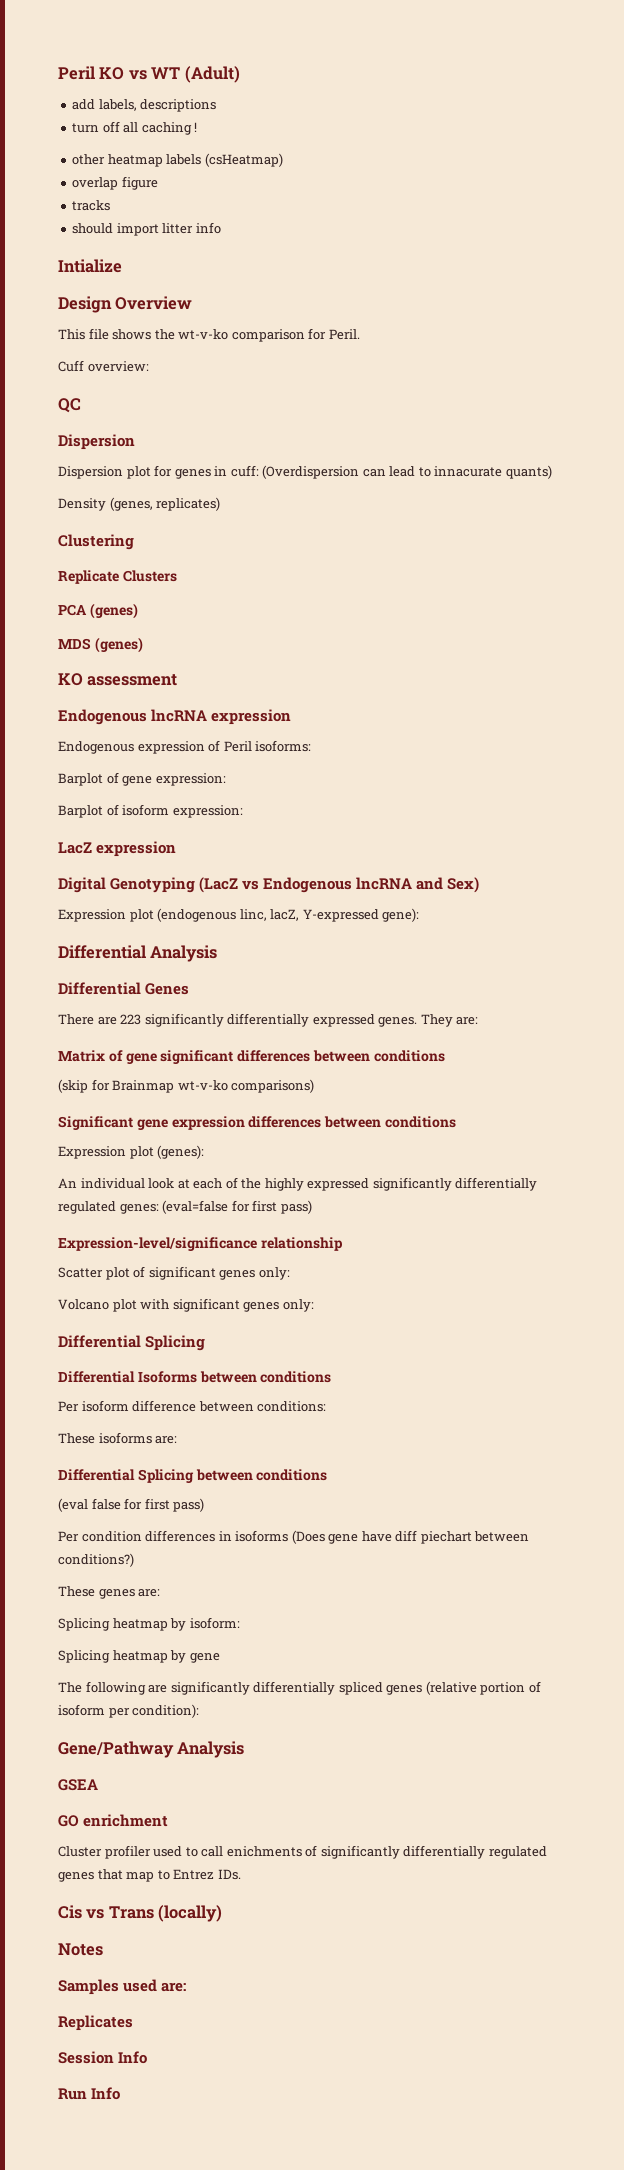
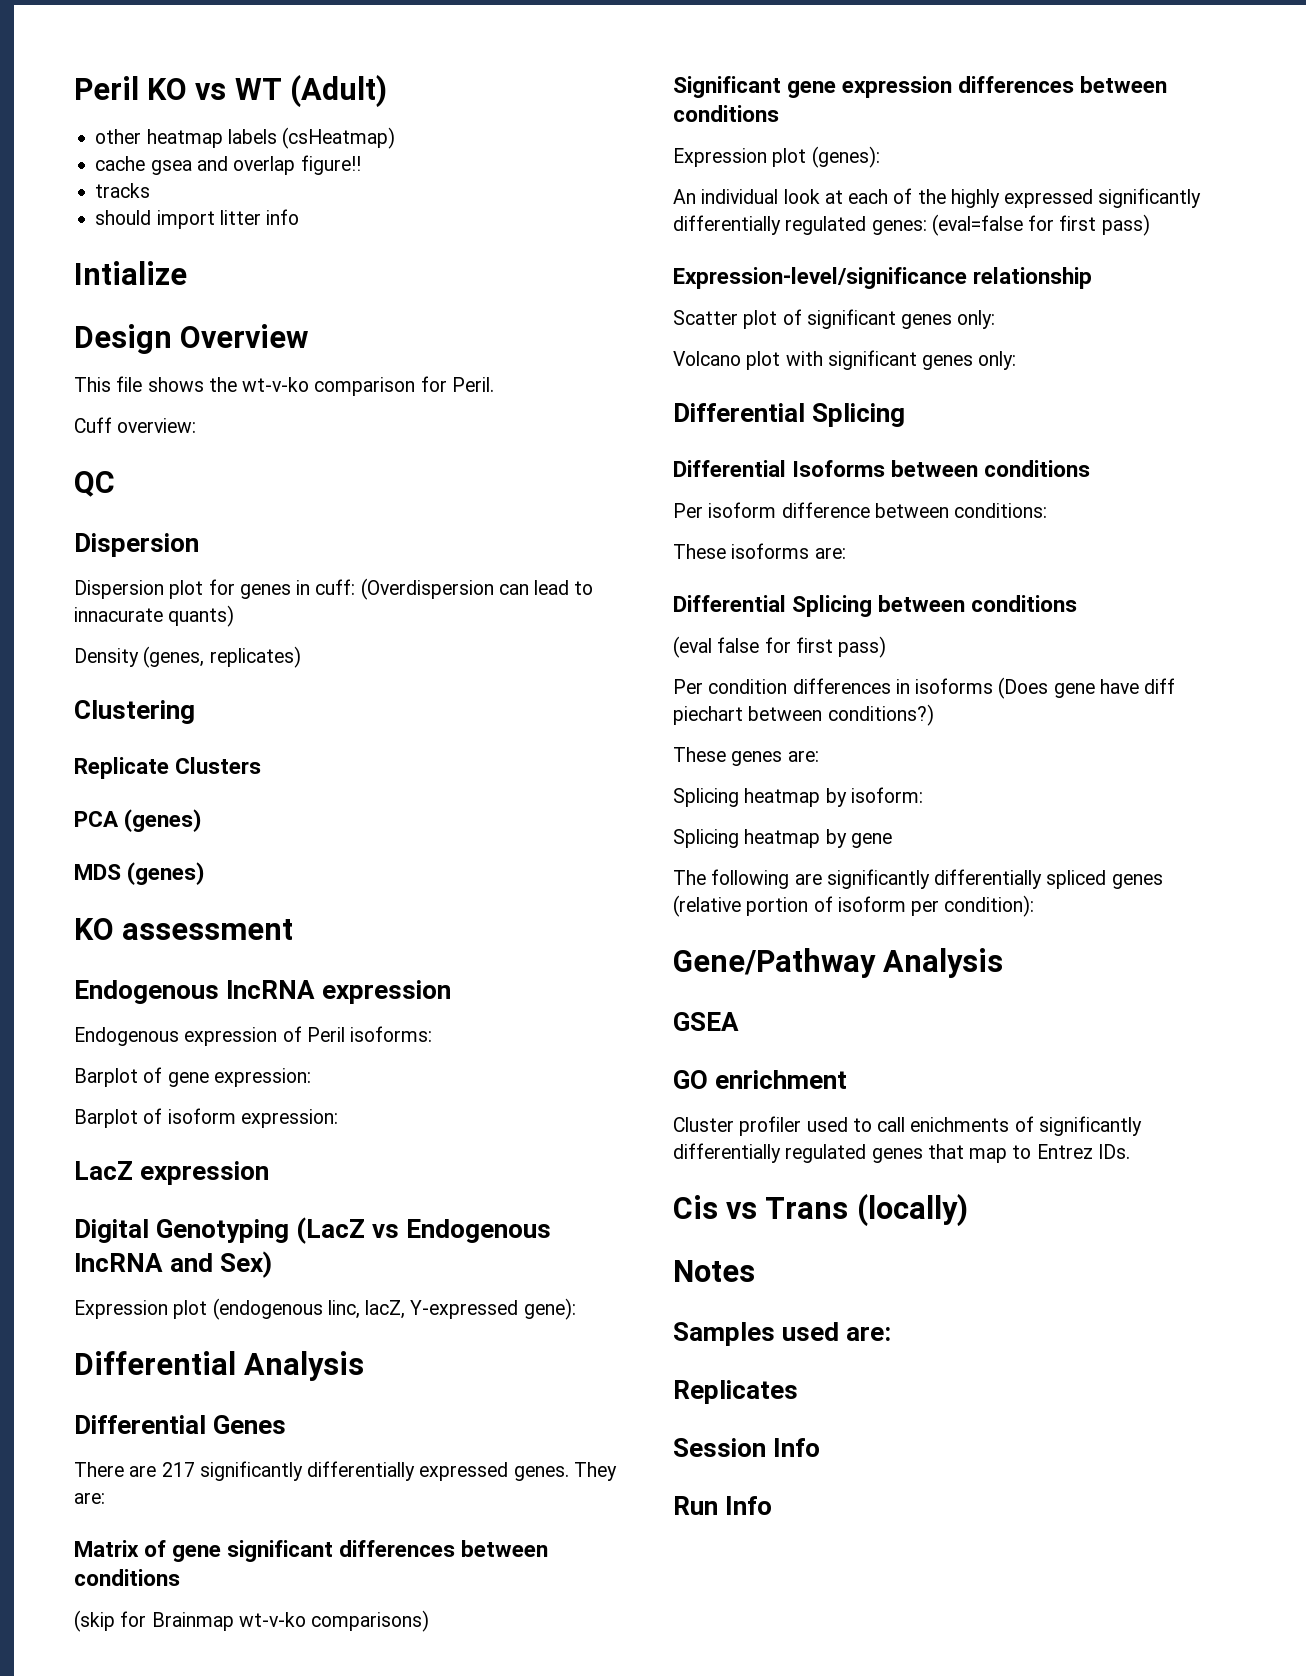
[72,99,217,112] [72,121,198,135] // add labels, descriptions // turn off all caching ! -> (387, 91) none
[72,176,158,190] overlap figure -> [95,155,361,175] cache gsea and overlap figure!!
[120,1014,142,1025] 223 -> [161,1462,195,1477] 217

